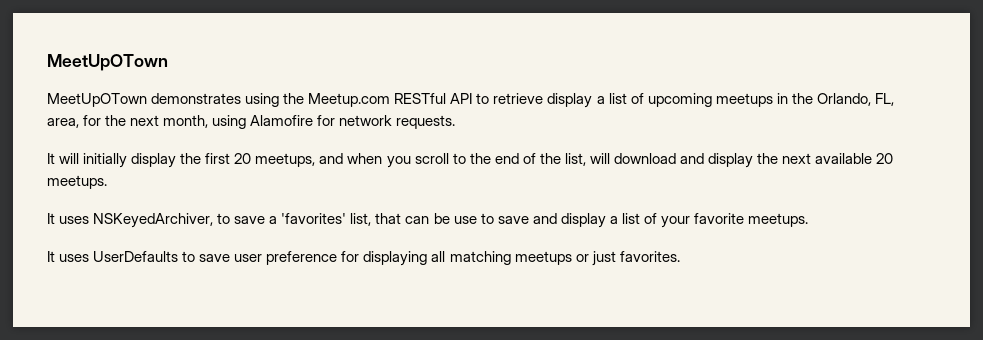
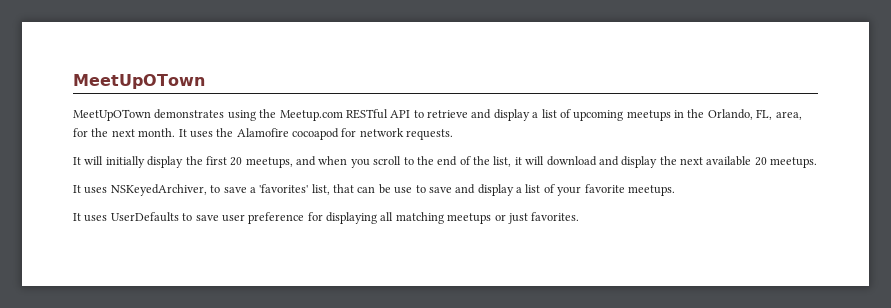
(544, 98) none -> [471,109,492,119] and
[163,115,314,129] month, using Alamofire -> [138,128,339,140] month. It uses the Alamofire cocoapod
(586, 159) none -> [514,157,522,165] it

